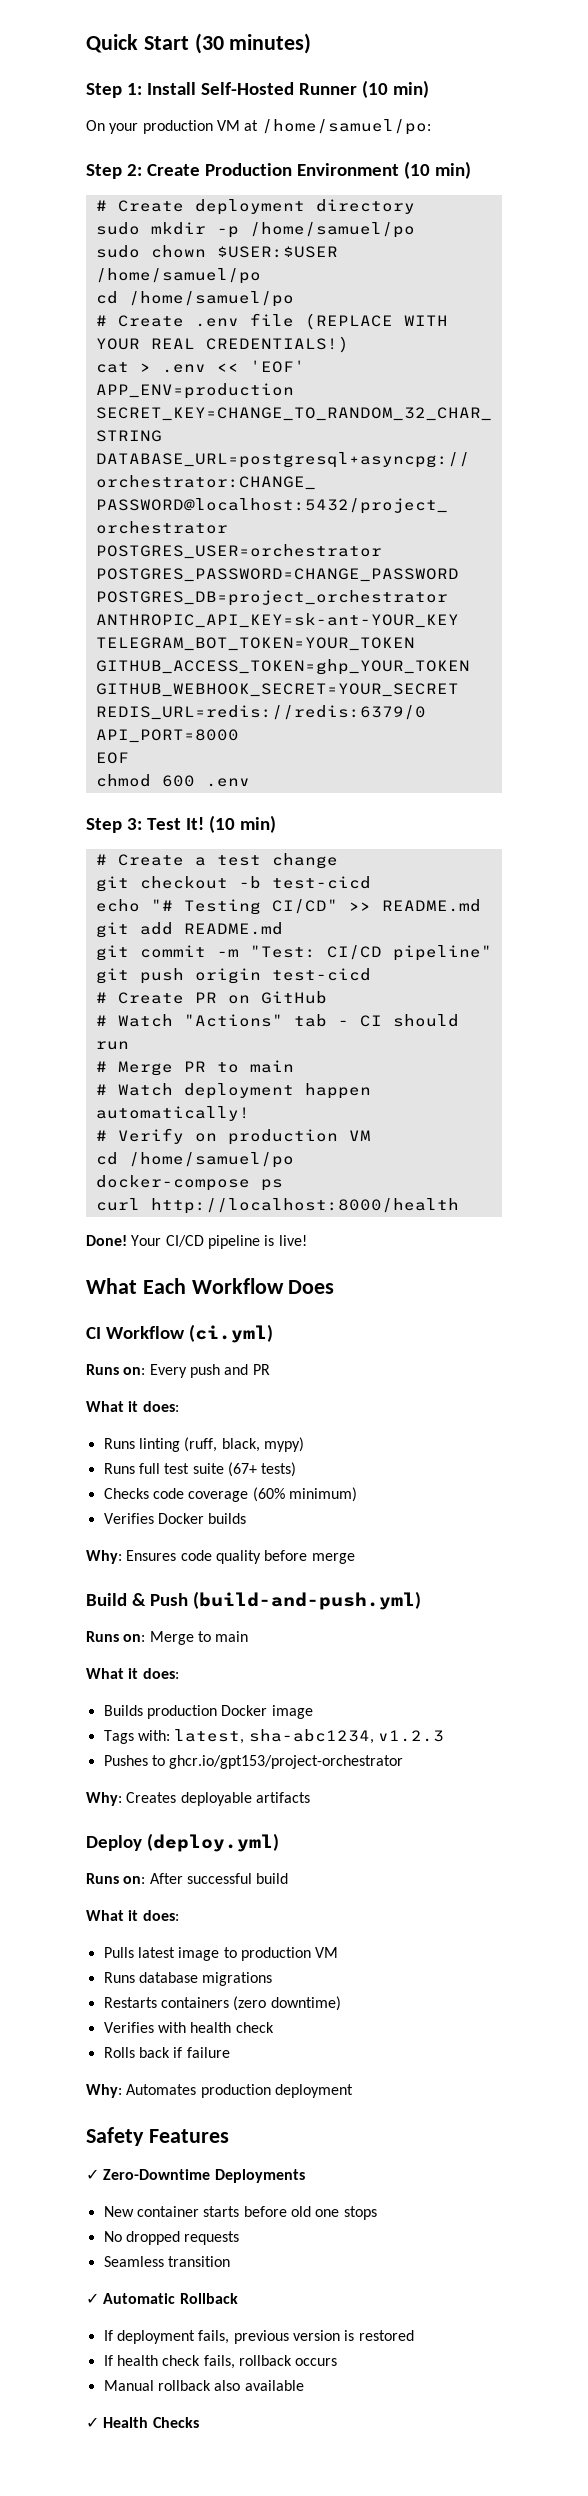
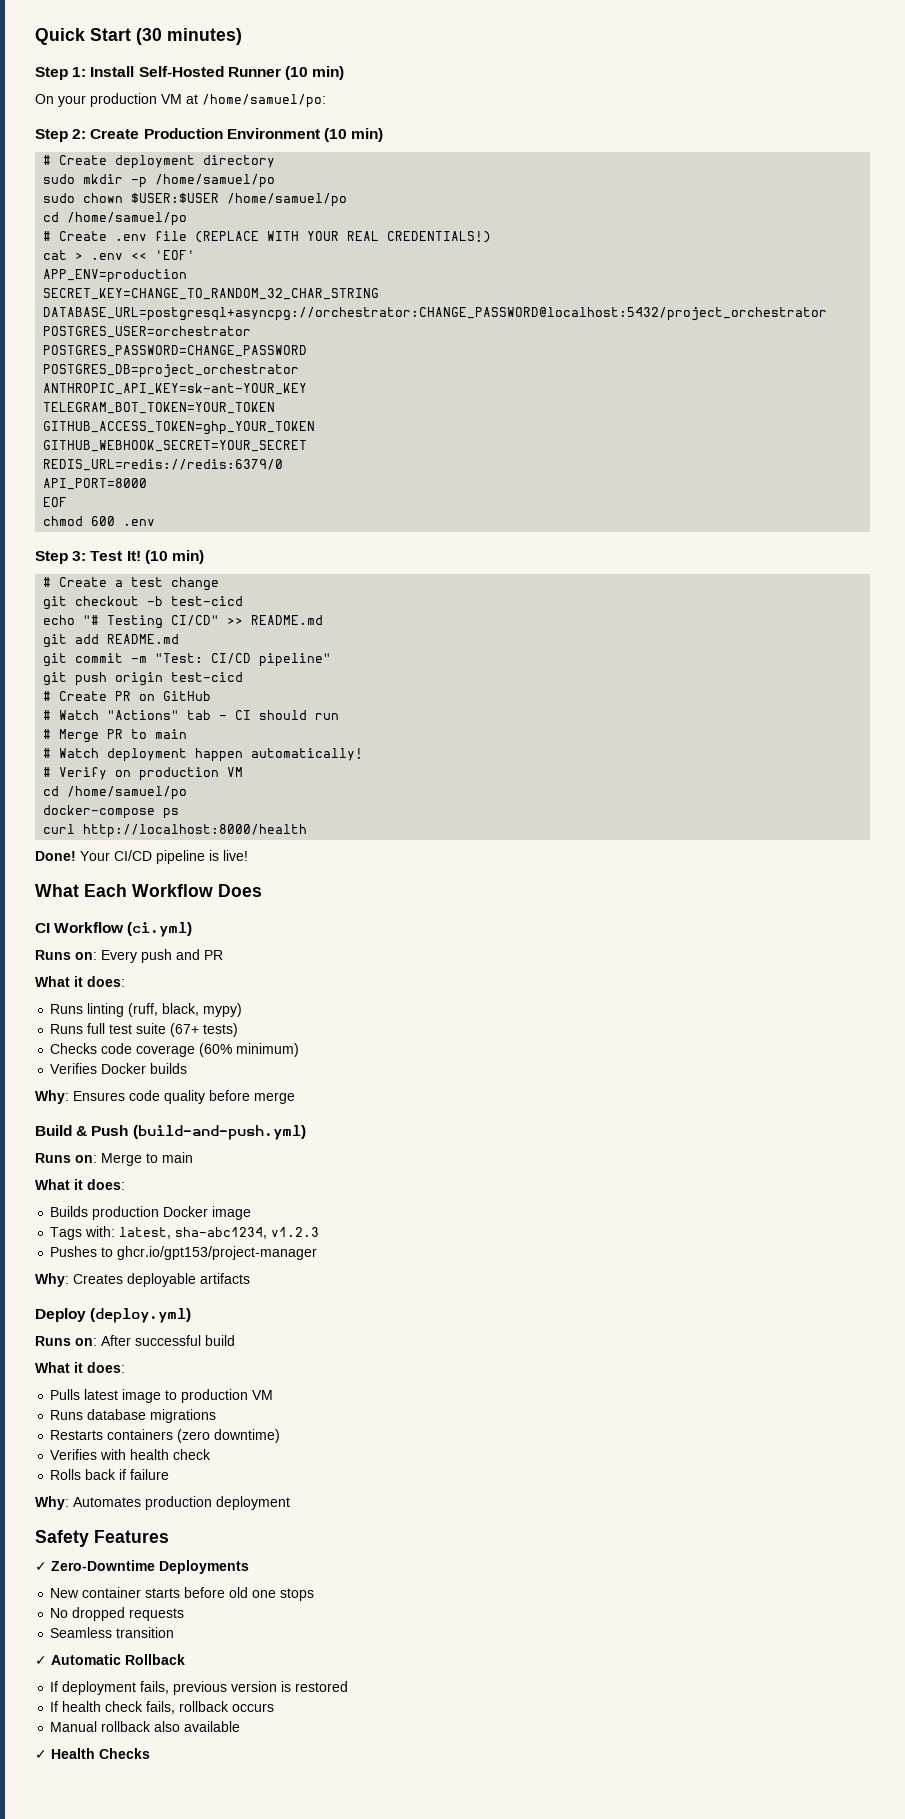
[169,1755,404,1769] ghcr.io/gpt153/project-orchestrator -> [117,1246,318,1260] ghcr.io/gpt153/project-manager

